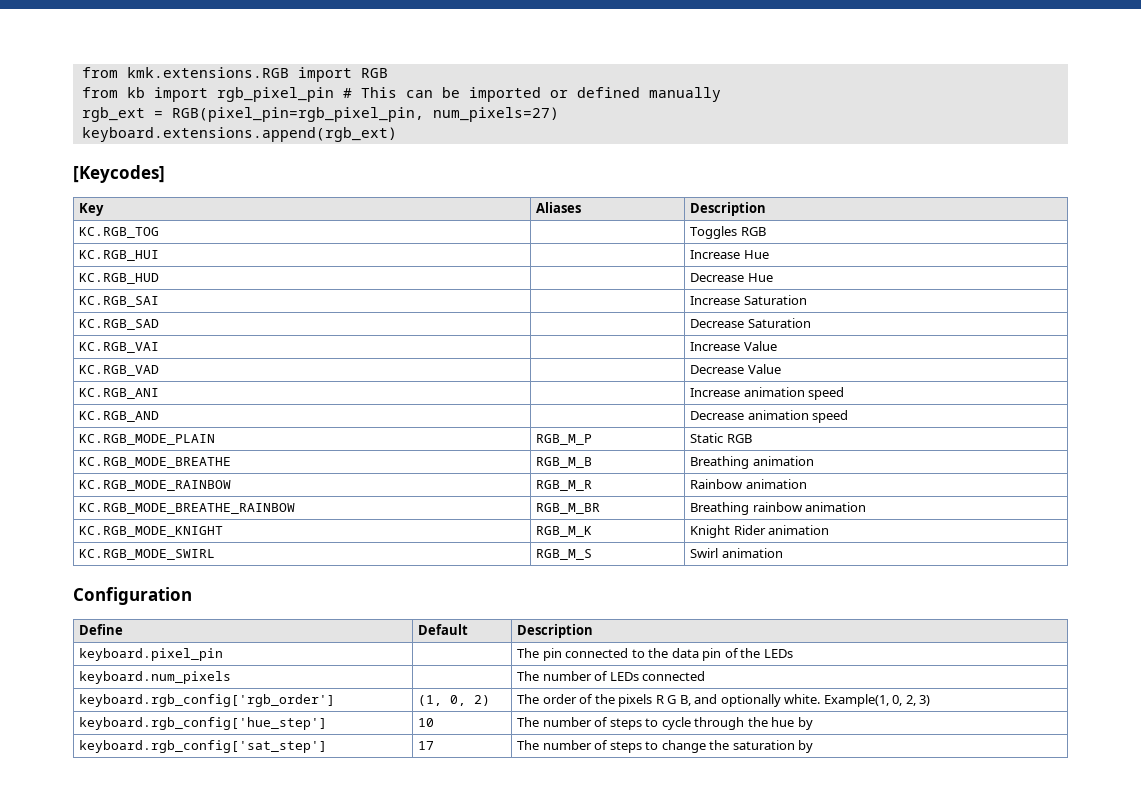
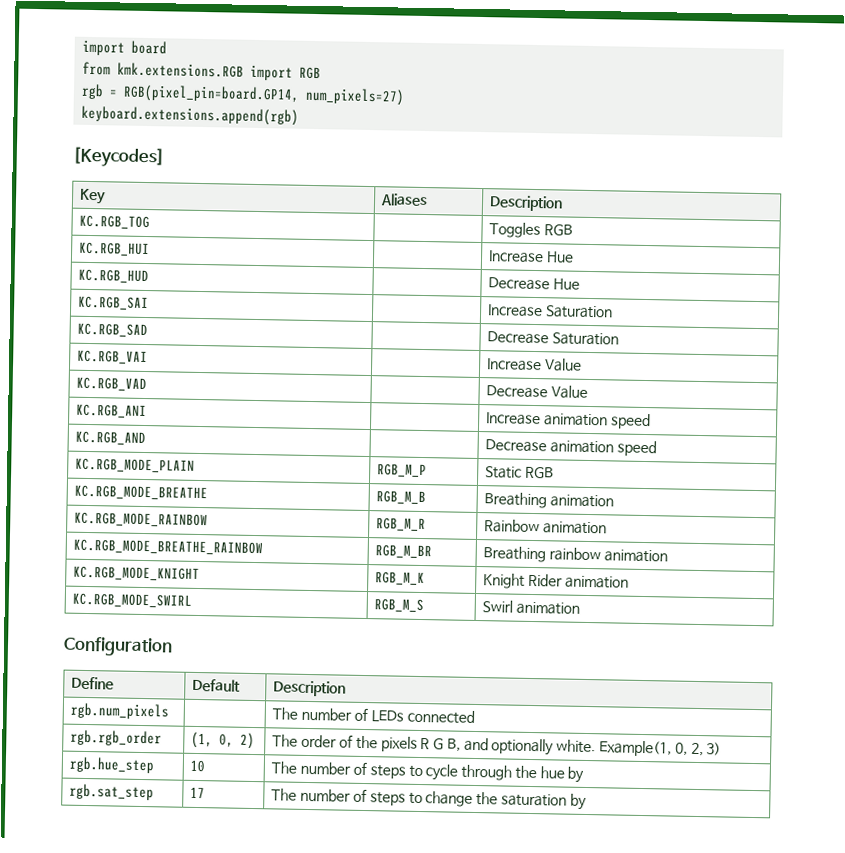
(81, 72) none -> [82,39,168,56] import board //
[81,87,721,102] [81,107,424,122] from kb import rgb_pixel_pin # This can be imported or defined manually // rgb_ext = RGB(pixel_pin=rgb_pixel_pin, -> [81,83,301,104] rgb = RGB(pixel_pin=board.GP14,
[81,127,397,142] keyboard.extensions.append(rgb_ext) -> [81,105,300,126] keyboard.extensions.append(rgb)
[79,648,224,661] [517,648,793,661] [79,671,232,684] keyboard.pixel_pin | | The pin connected to the data pin of the LEDs // keyboard.num_pixels -> [70,702,170,720] rgb.num_pixels
[79,694,336,707] keyboard.rgb_config['rgb_order'] -> [70,729,163,747] rgb.rgb_order
[79,717,328,730] keyboard.rgb_config['hue_step'] -> [69,756,155,774] rgb.hue_step
[79,740,328,753] keyboard.rgb_config['sat_step'] -> [69,783,155,801] rgb.sat_step

